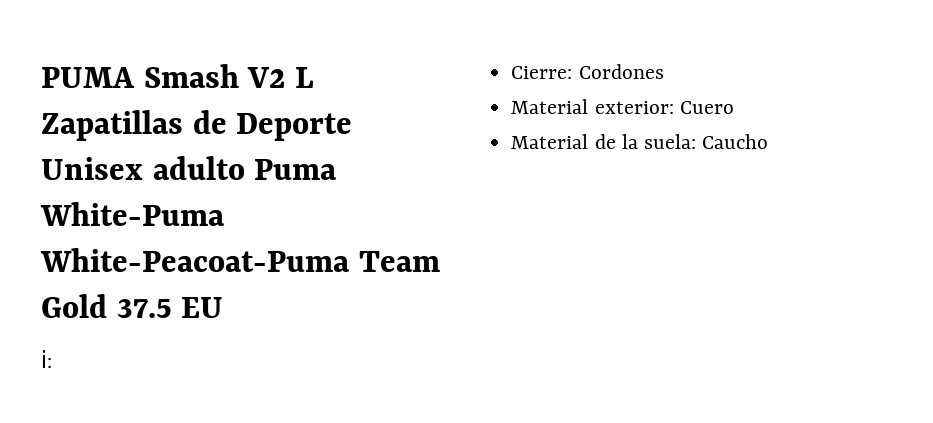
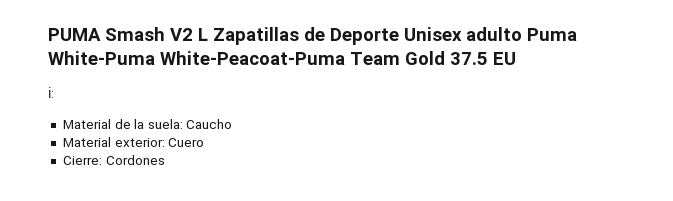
[511,64,664,79] [511,99,734,114] [511,134,769,149] Cierre: Cordones // Material exterior: Cuero // Material de la suela: Caucho -> [62,119,233,129] [62,137,205,147] [62,155,165,165] Material de la suela: Caucho // Material exterior: Cuero // Cierre: Cordones

